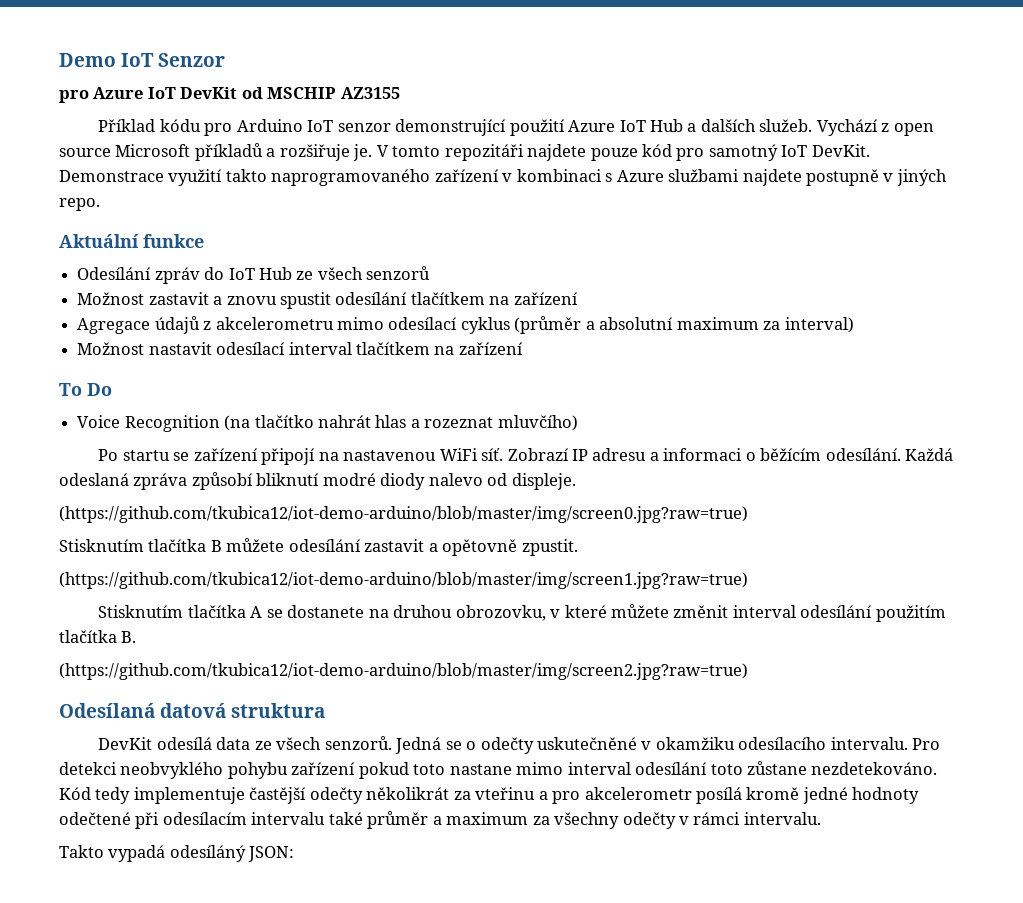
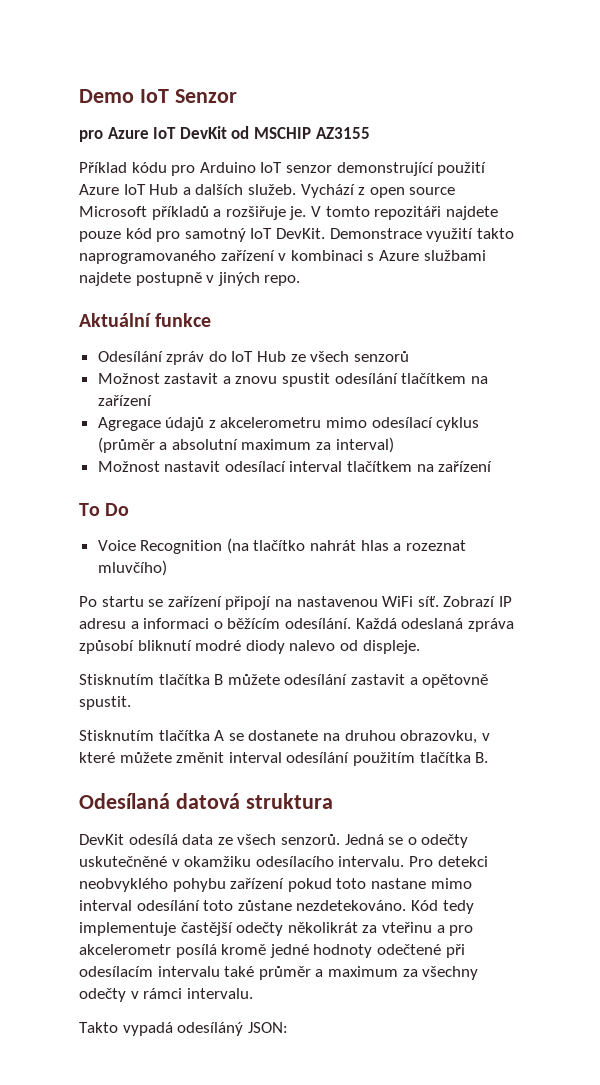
[59,506,748,523] // (https://github.com/tkubica12/iot-demo-arduino/blob/master/img/screen0.jpg?raw=true) -> (420, 647) none
[521,539,578,556] [59,572,748,589] zpustit. // (https://github.com/tkubica12/iot-demo-arduino/blob/master/img/screen1.jpg?raw=true) -> [79,696,131,710] spustit.
[455,605,546,621] obrozovku, -> [400,730,478,744] obrazovku,
[59,663,748,680] // (https://github.com/tkubica12/iot-demo-arduino/blob/master/img/screen2.jpg?raw=true) -> (489, 757) none

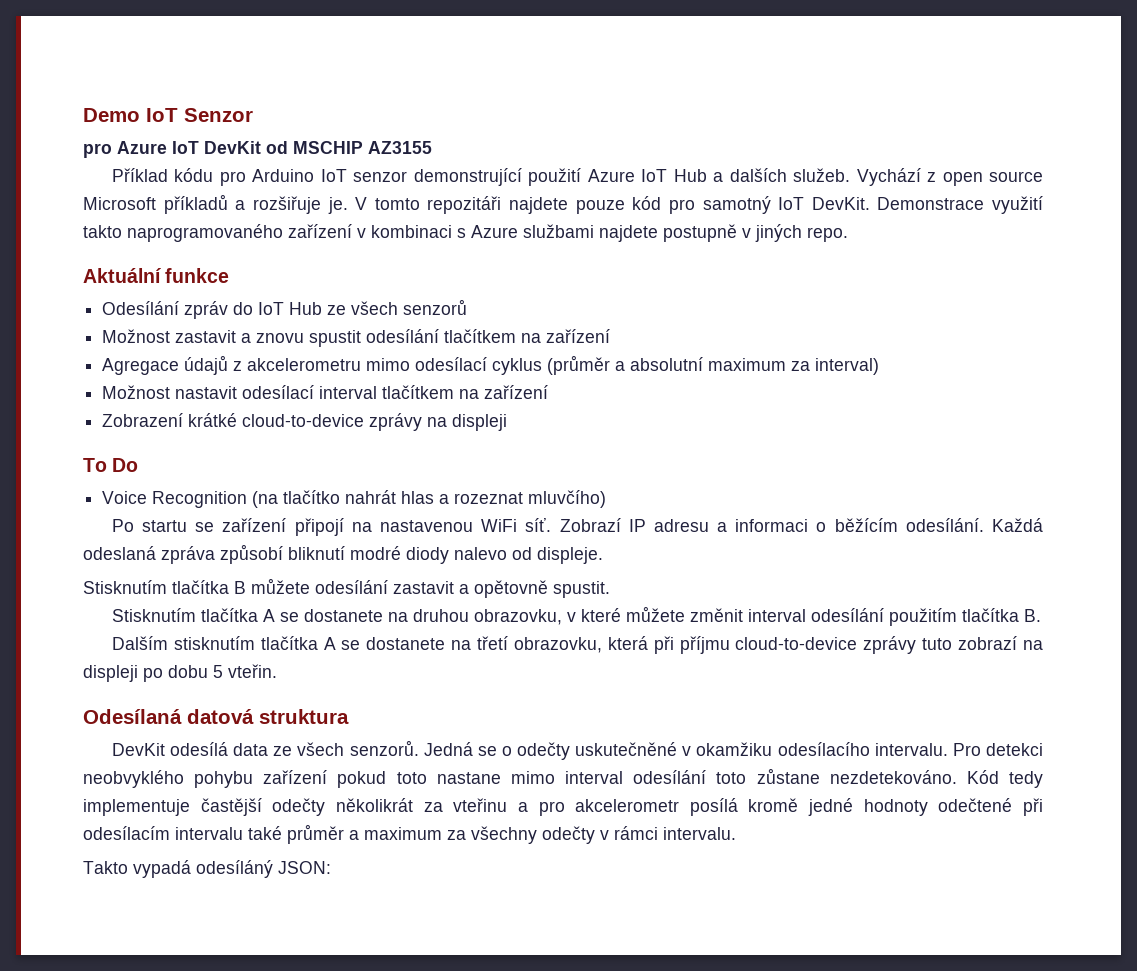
(493, 466) none -> [102,413,508,431] // Zobrazení krátké cloud-to-device zprávy na displeji
(489, 757) none -> [111,636,1043,654] [83,664,277,682] // Dalším stisknutím tlačítka A se dostanete na třetí obrazovku, která při příjmu cloud-to-device zprávy tuto zobrazí na displeji po dobu 5 vteřin.

